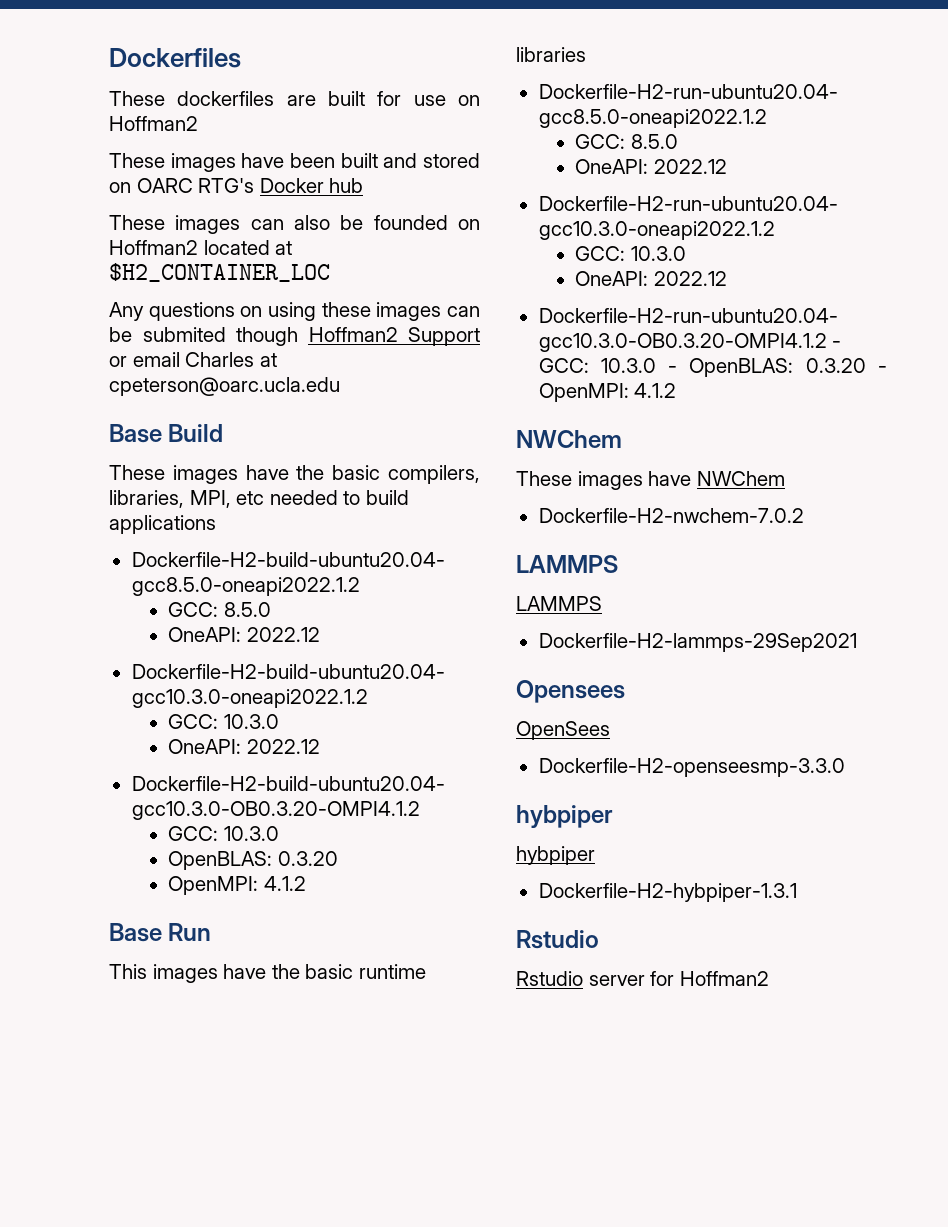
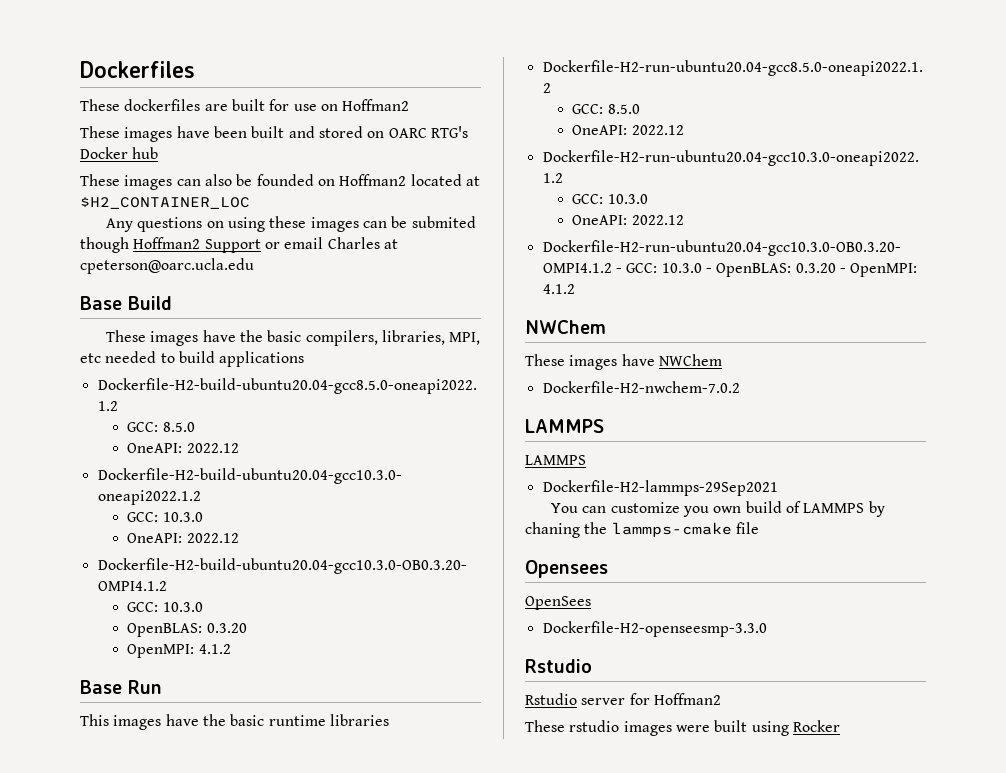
(857, 642) none -> [550,501,885,517] [525,522,759,538] // You can customize you own build of LAMMPS by chaning the lammps-cmake file
[516,805,613,828] [516,846,595,865] [538,883,797,902] // hybpiper // hybpiper // Dockerfile-H2-hybpiper-1.3.1 -> (767, 629) none
(769, 978) none -> [525,720,840,736] // These rstudio images were built using Rocker

